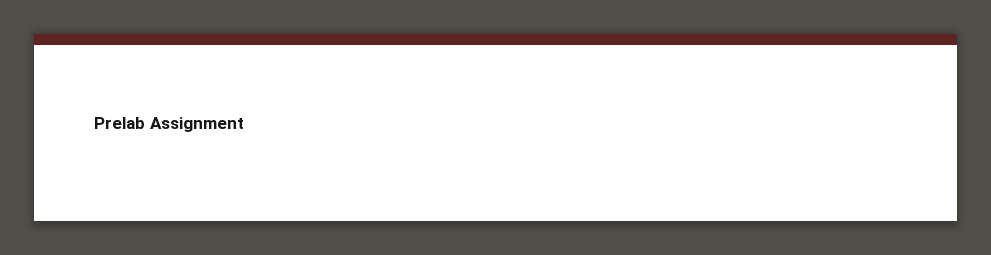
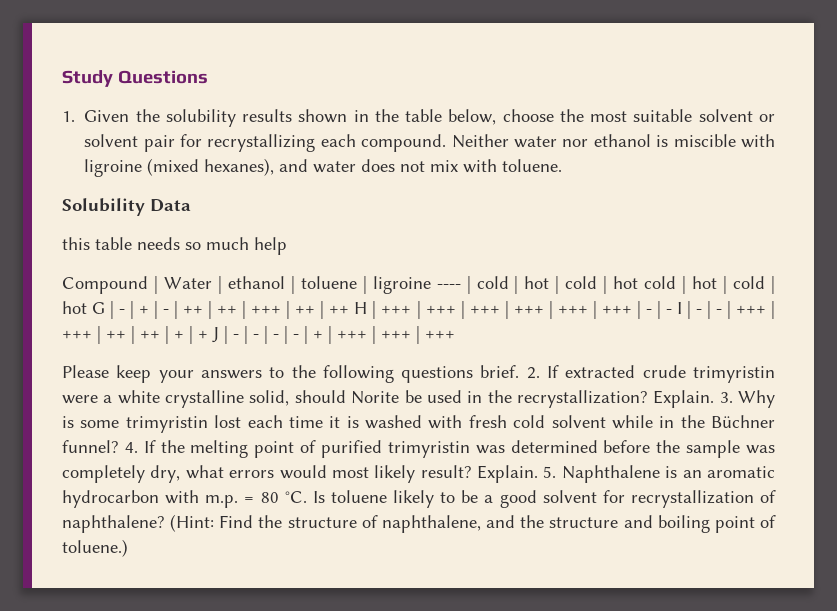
[94,117,244,132] Prelab Assignment -> [62,70,208,87] [62,109,775,127] [84,134,775,152] [84,158,563,177] [62,198,191,216] [62,237,287,255] [62,276,775,294] [62,301,775,319] [62,326,455,344] [62,365,775,383] [62,390,775,408] [62,415,775,433] [62,440,775,458] [62,465,775,483] [62,490,776,508] [62,514,776,533] [62,539,128,557] Study Questions // 1. Given the solubility results shown in the table below, choose the most suitable solvent or solvent pair for recrystallizing each compound. Neither water nor ethanol is miscible with ligroine (mixed hexanes), and water does not mix with toluene. // Solubility Data // this table needs so much help // Compound | Water | ethanol | toluene | ligroine ---- | cold | hot | cold | hot cold | hot | cold | hot G | - | + | - | ++ | ++ | +++ | ++ | ++ H | +++ | +++ | +++ | +++ | +++ | +++ | - | - I | - | - | +++ | +++ | ++ | ++ | + | + J | - | - | - | - | + | +++ | +++ | +++ // Please keep your answers to the following questions brief. 2. If extracted crude trimyristin were a white crystalline solid, should Norite be used in the recrystallization? Explain. 3. Why is some trimyristin lost each time it is washed with fresh cold solvent while in the Büchner funnel? 4. If the melting point of purified trimyristin was determined before the sample was completely dry, what errors would most likely result? Explain. 5. Naphthalene is an aromatic hydrocarbon with m.p. = 80 °C. Is toluene likely to be a good solvent for recrystallization of naphthalene? (Hint: Find the structure of naphthalene, and the structure and boiling point of toluene.)

